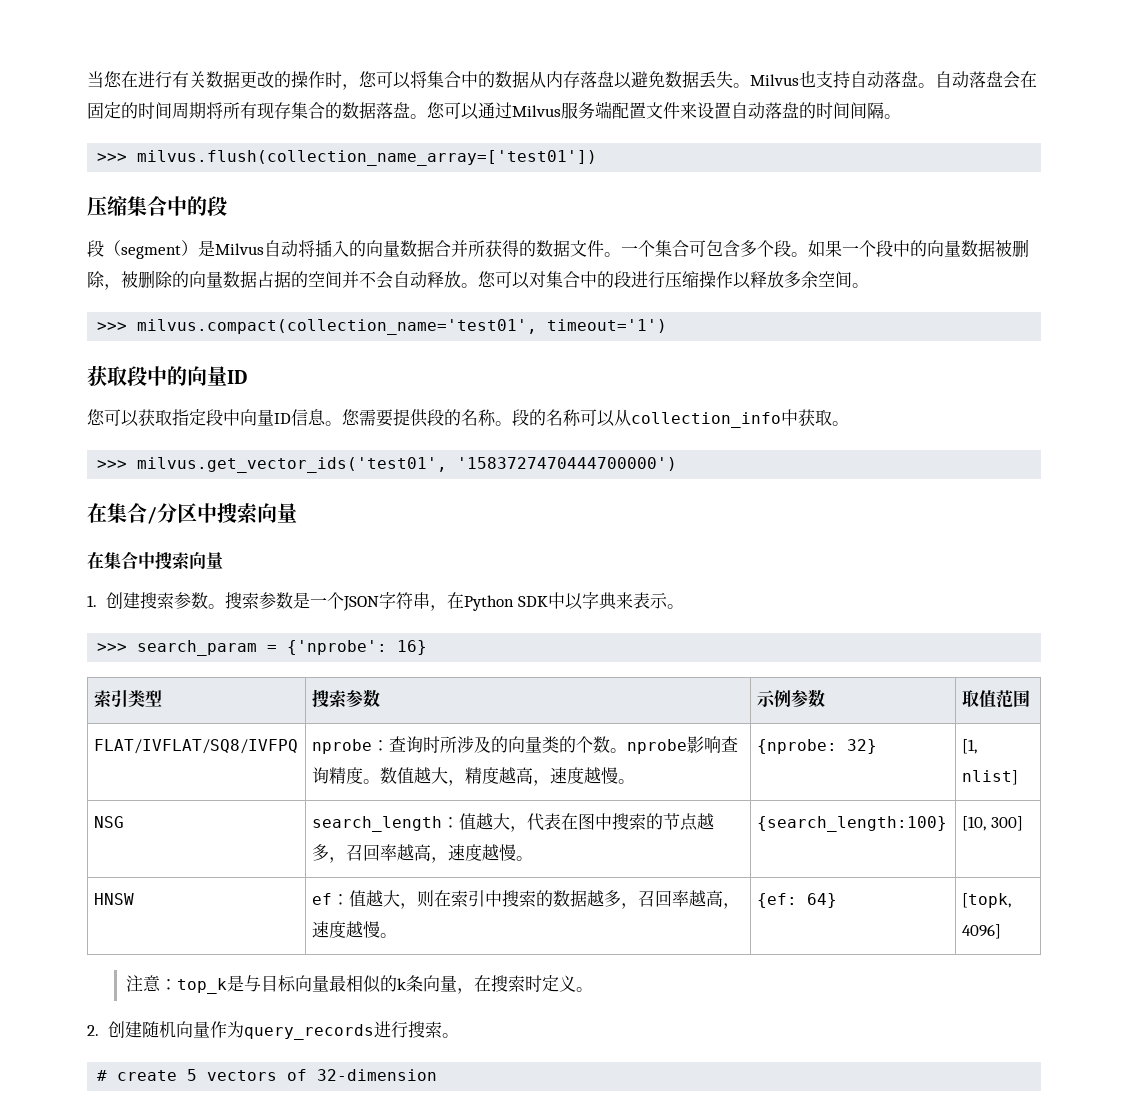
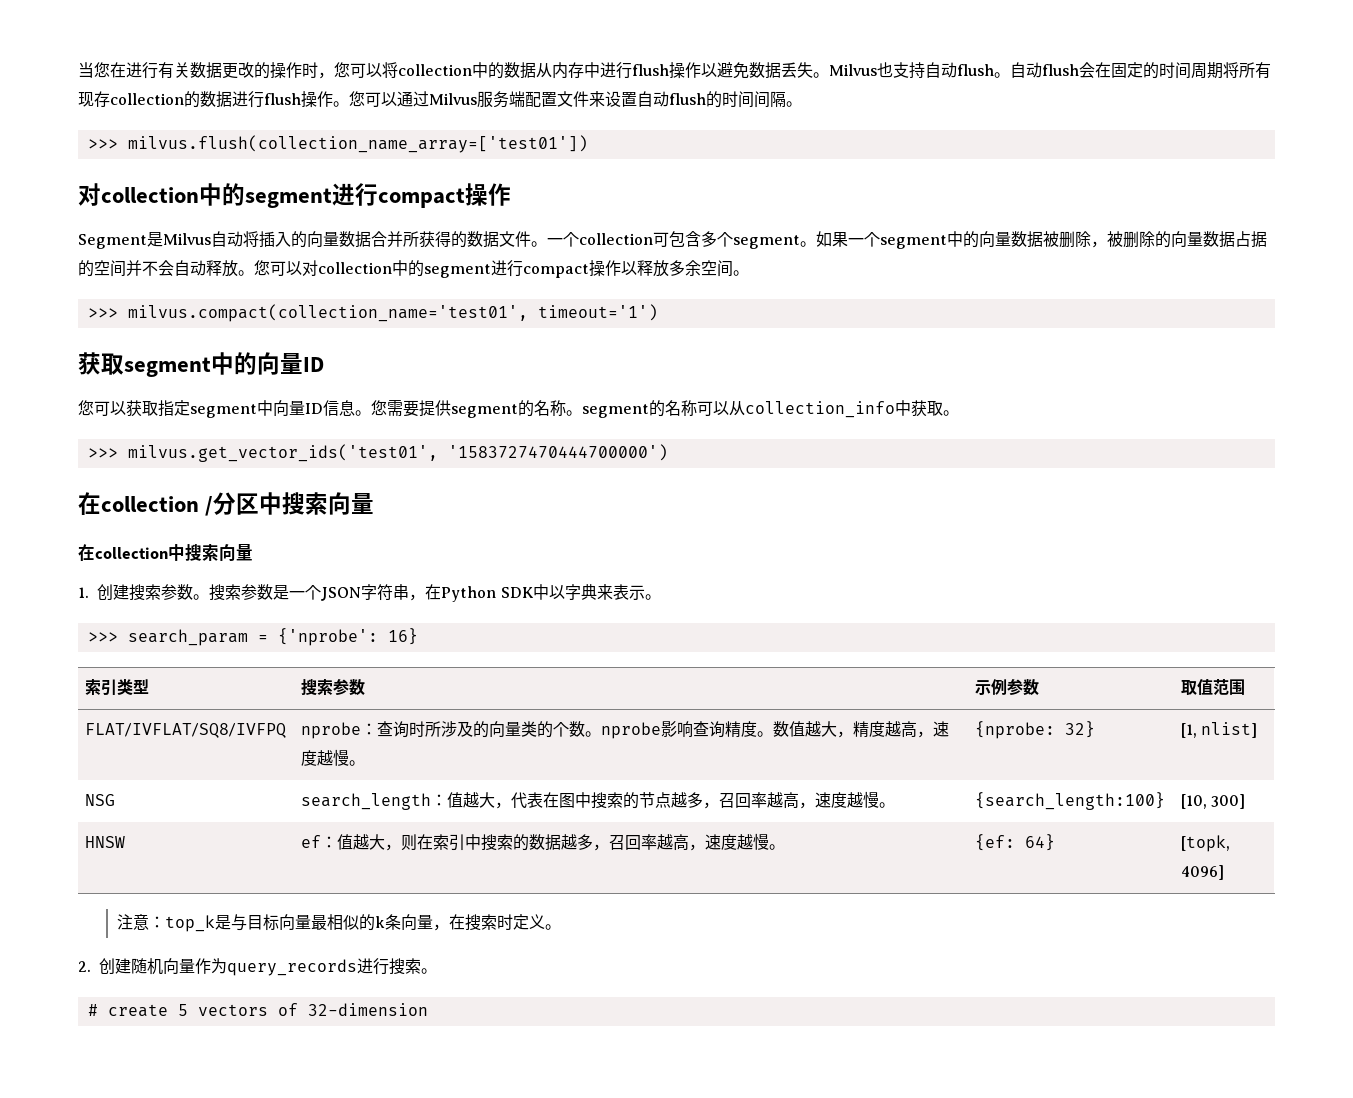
[427,71,461,88] 集合 -> [398,64,472,76] collection
[580,71,614,88] 落盘 -> [584,62,701,79] 中进行flush操作
[884,71,1003,88] 落盘。自动落盘 -> [957,62,1079,78] flush。自动flush
[291,102,410,119] 集合的数据落盘 -> [110,91,333,108] collection的数据进行flush操作
[765,102,799,119] 落盘 -> [669,93,706,105] flush
[87,196,227,216] [87,240,198,259] 压缩集合中的段 // 段（segment） -> [78,183,511,208] [78,234,147,249] 对collection中的segment进行compact操作 // Segment
[655,240,689,257] 集合 -> [579,233,653,245] collection
[774,240,791,257] 段 -> [733,235,800,249] segment
[876,240,893,257] 段 -> [880,235,947,249] segment
[546,271,699,288] 集合中的段进行压缩 -> [318,260,589,278] collection中的segment进行compact
[127,366,147,386] 段 -> [124,357,211,377] segment
[206,409,223,426] 段 -> [190,404,257,418] segment
[427,409,444,426] 段 -> [451,404,518,418] segment
[512,409,529,426] 段 -> [582,404,649,418] segment
[107,503,147,523] 集合 -> [101,496,199,512] collection
[104,551,138,569] 集合 -> [95,547,168,559] collection

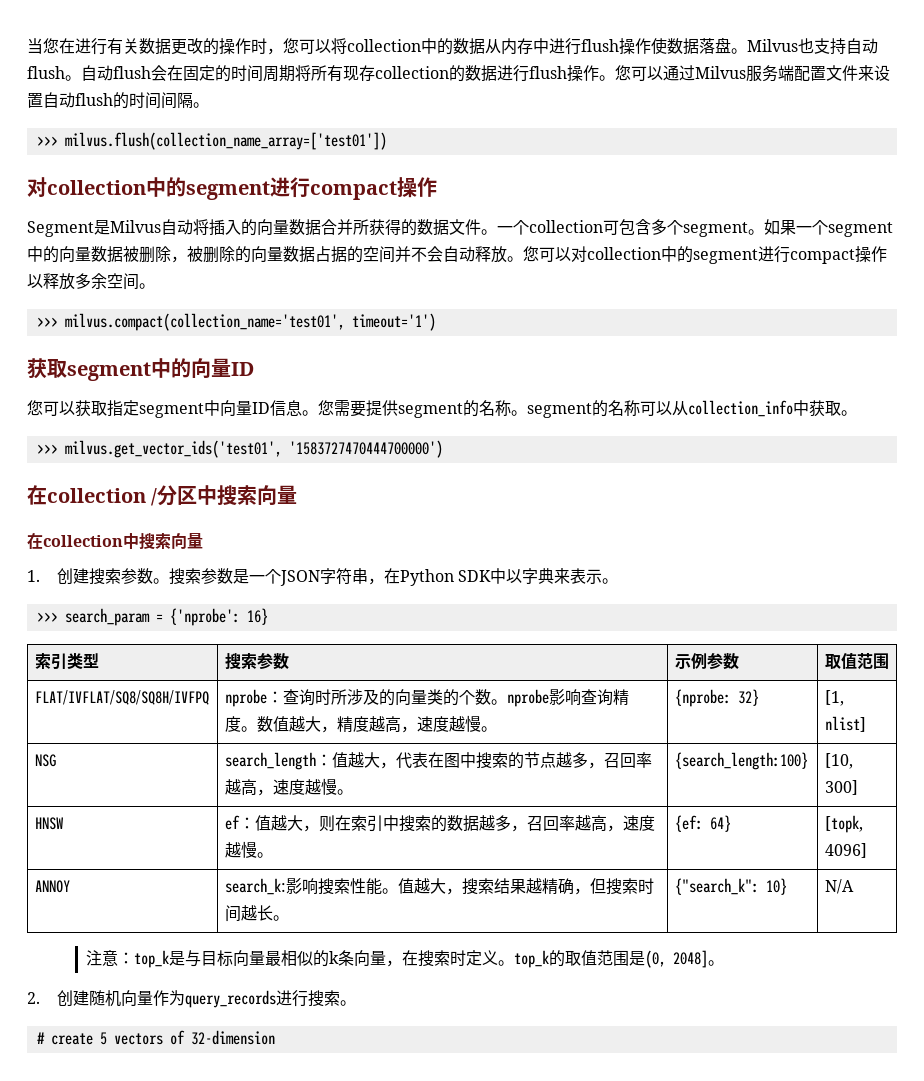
[701,62,813,79] 以避免数据丢失 -> [651,37,731,55] 使数据落盘
[85,723,287,738] FLAT/IVFLAT/SQ8/IVFPQ -> [34,690,209,705] FLAT/IVFLAT/SQ8/SQ8H/IVFPQ
(1225, 872) none -> [34,880,70,893] [224,878,654,895] [224,905,289,922] [674,878,787,895] [824,879,854,894] // ANNOY | search_k:影响搜索性能。值越大，搜索结果越精确，但搜索时间越长。 | {"search_k": 10} | N/A
(561, 927) none -> [514,950,725,968] top_k的取值范围是(0, 2048]。

